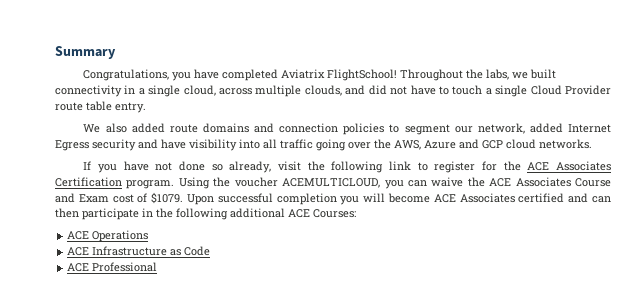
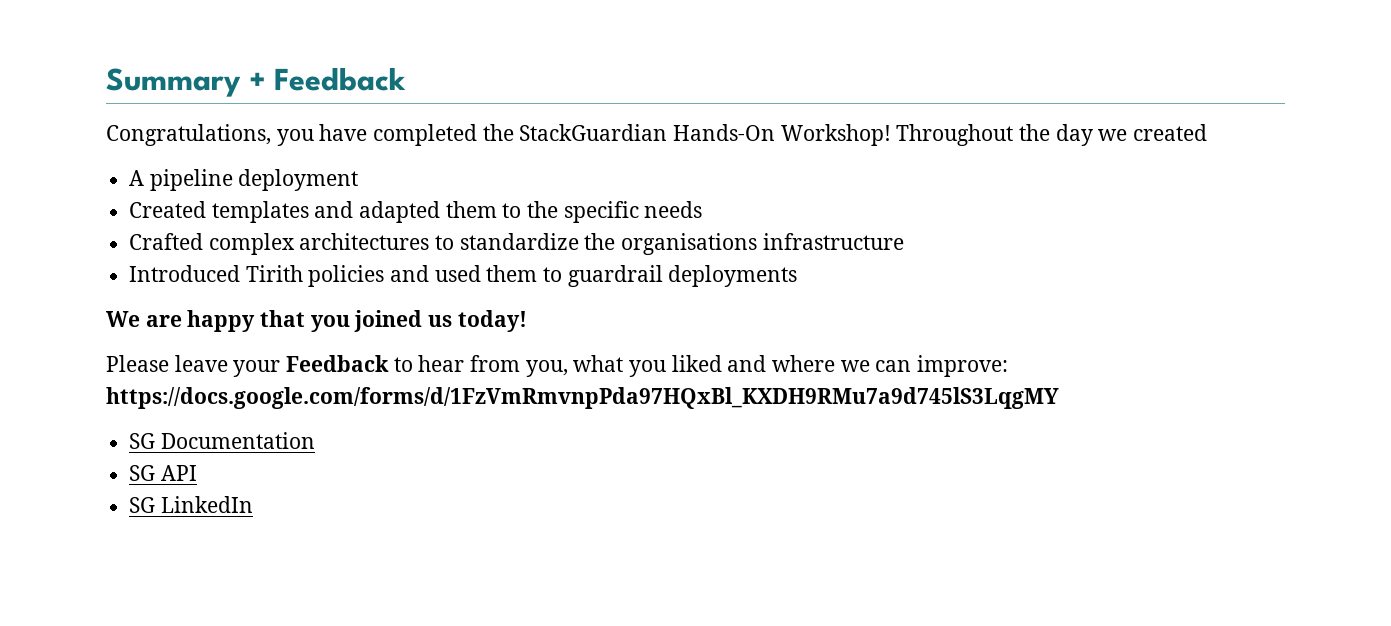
(116, 52) none -> [248,67,407,91] + Feedback
[281,69,557,81] [55,85,612,97] [55,101,146,113] [83,123,611,135] [55,139,592,151] [83,161,612,173] [55,177,612,189] [55,192,611,205] [55,208,356,220] [67,230,149,242] [67,246,211,256] [67,262,158,272] Aviatrix FlightSchool! Throughout the labs, we built connectivity in a single cloud, across multiple clouds, and did not have to touch a single Cloud Provider route table entry. // We also added route domains and connection policies to segment our network, added Internet Egress security and have visibility into all traffic going over the AWS, Azure and GCP cloud networks. // If you have not done so already, visit the following link to register for the ACE Associates Certification program. Using the voucher ACEMULTICLOUD, you can waive the ACE Associates Course and Exam cost of $1079. Upon successful completion you will become ACE Associates certified and can then participate in the following additional ACE Courses: // ACE Operations // ACE Infrastructure as Code // ACE Professional -> [482,124,1208,146] [129,169,359,191] [129,201,703,223] [129,233,904,255] [129,265,798,287] [106,310,527,332] [106,355,1009,377] [106,387,1059,409] [129,432,315,449] [129,465,197,481] [129,496,253,513] the StackGuardian Hands-On Workshop! Throughout the day we created // A pipeline deployment // Created templates and adapted them to the specific needs // Crafted complex architectures to standardize the organisations infrastructure // Introduced Tirith policies and used them to guardrail deployments // We are happy that you joined us today! // Please leave your Feedback to hear from you, what you liked and where we can improve: https://docs.google.com/forms/d/1FzVmRmvnpPda97HQxBl_KXDH9RMu7a9d745lS3LqgMY // SG Documentation // SG API // SG LinkedIn

